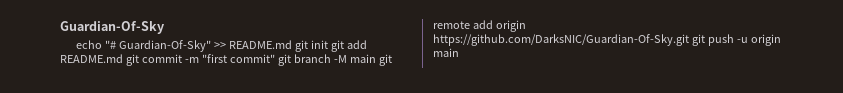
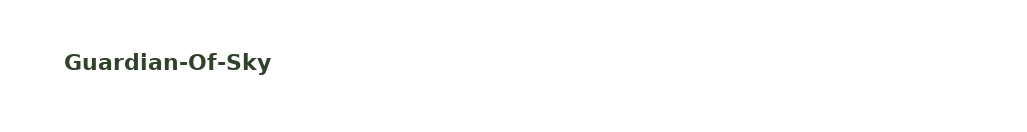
[76,40,368,52] [60,54,392,66] [433,20,526,32] [433,34,781,46] [433,48,459,57] // echo "# Guardian-Of-Sky" >> README.md git init git add README.md git commit -m "first commit" git branch -M main git remote add origin https://github.com/DarksNIC/Guardian-Of-Sky.git git push -u origin main -> (271, 64) none

